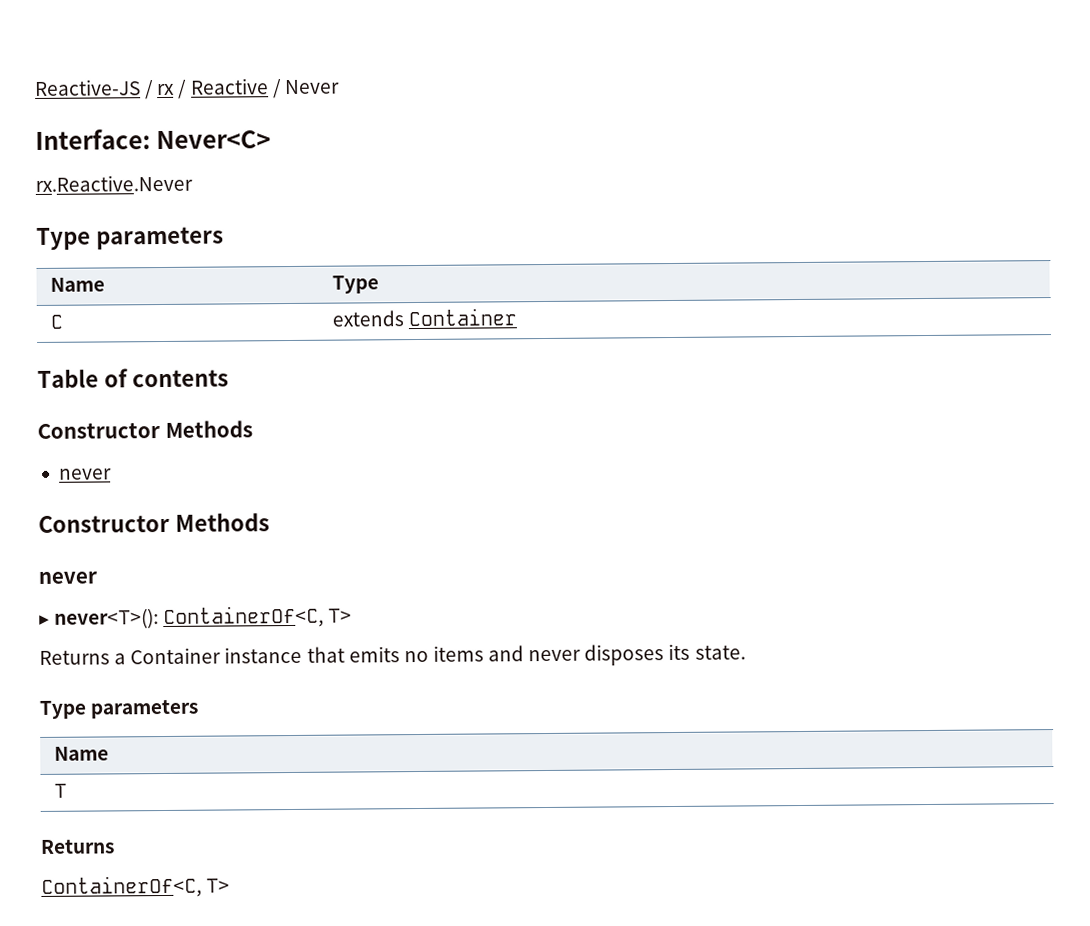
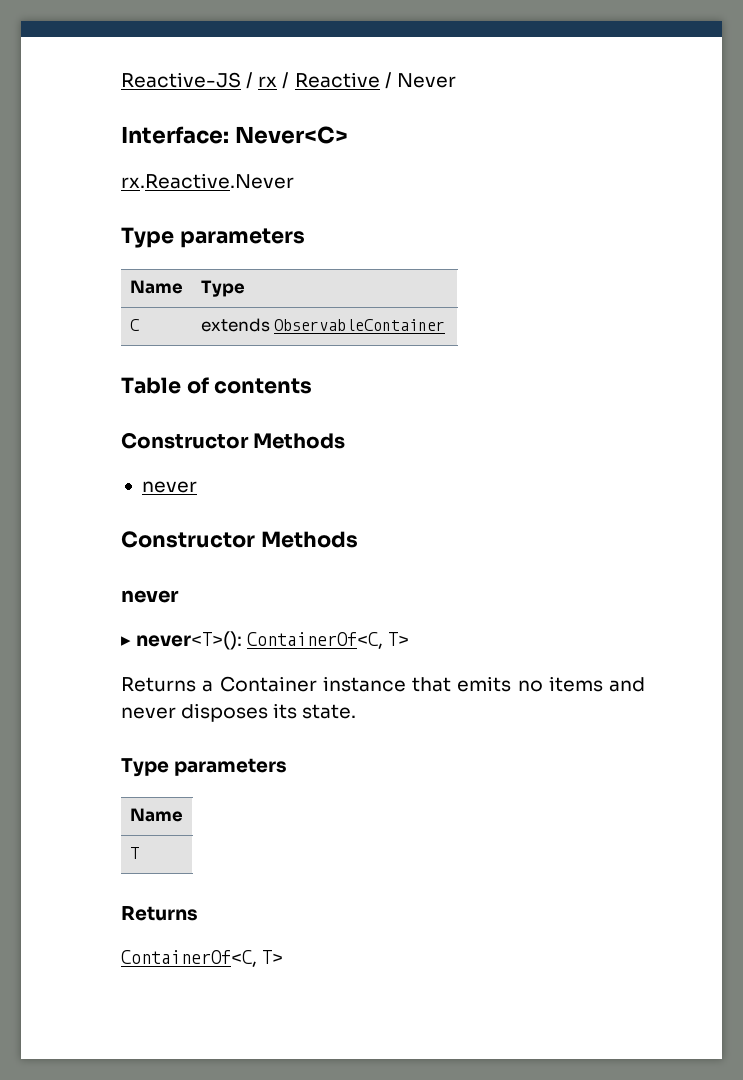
[408,308,518,327] Container -> [274,319,446,331] ObservableContainer

